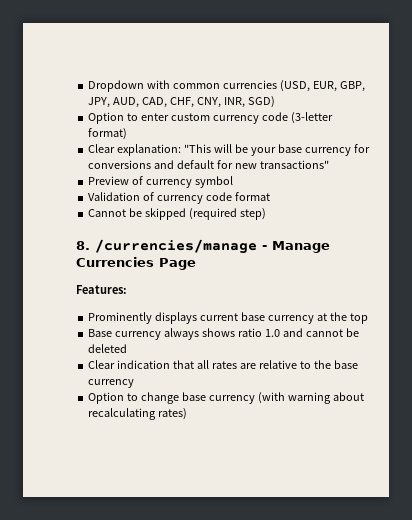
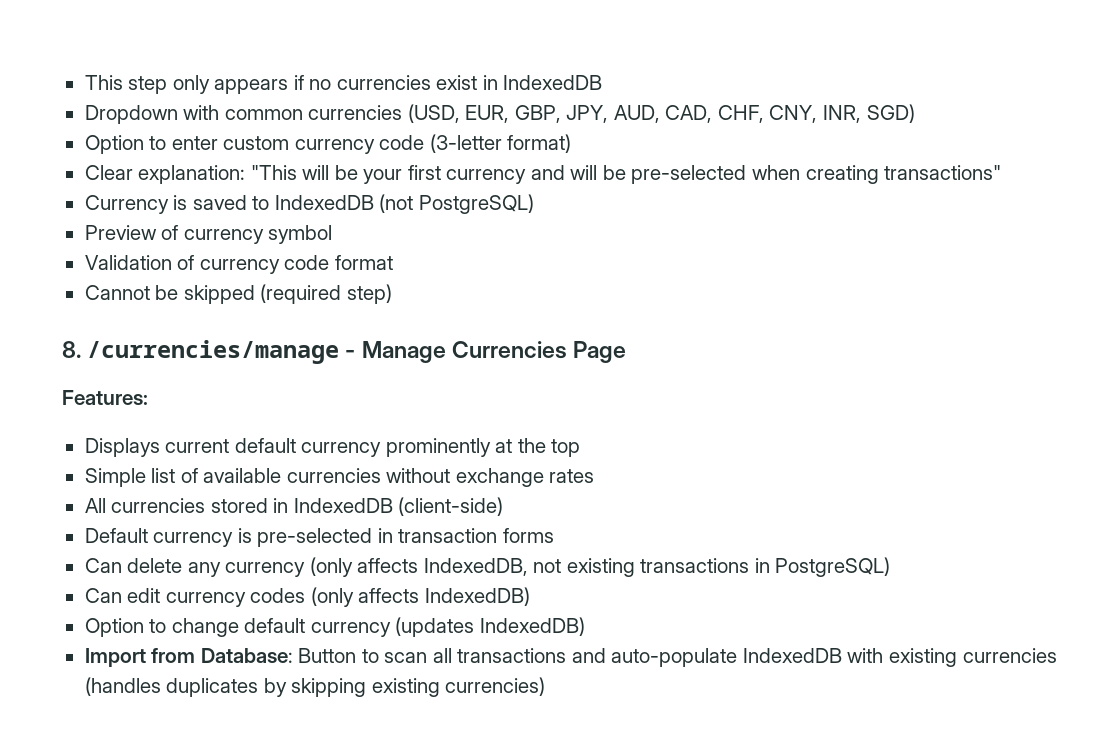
(88, 86) none -> [84,75,603,94] This step only appears if no currencies exist in IndexedDB //
[277,144,370,156] [88,160,329,169] base currency for conversions and default for new transactions" -> [407,165,1002,184] [84,194,534,214] first currency and will be pre-selected when creating transactions" // Currency is saved to IndexedDB (not PostgreSQL)
[88,312,368,324] [88,328,359,340] [88,344,128,353] [88,360,358,369] [88,379,135,388] [88,392,364,404] [88,408,188,420] Prominently displays current base currency at the top // Base currency always shows ratio 1.0 and cannot be deleted // Clear indication that all rates are relative to the base currency // Option to change base currency (with warning about recalculating rates) -> [84,438,581,457] [84,468,595,487] [84,497,504,516] [84,528,554,547] [84,557,891,577] [84,587,530,607] [84,617,585,637] [84,648,1057,667] [84,677,546,697] Displays current default currency prominently at the top // Simple list of available currencies without exchange rates // All currencies stored in IndexedDB (client-side) // Default currency is pre-selected in transaction forms // Can delete any currency (only affects IndexedDB, not existing transactions in PostgreSQL) // Can edit currency codes (only affects IndexedDB) // Option to change default currency (updates IndexedDB) // Import from Database: Button to scan all transactions and auto-populate IndexedDB with existing currencies (handles duplicates by skipping existing currencies)

